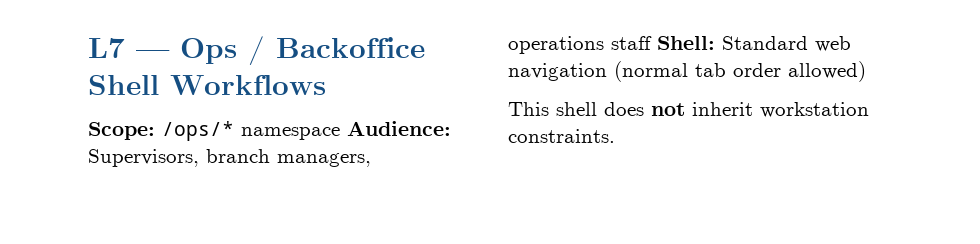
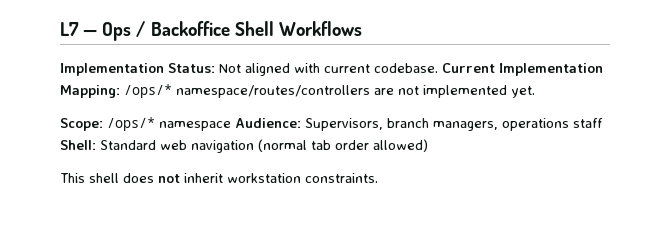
(326, 85) none -> [60,63,603,76] [60,84,535,98] // Implementation Status: Not aligned with current codebase. Current Implementation Mapping: /ops/* namespace/routes/controllers are not implemented yet.

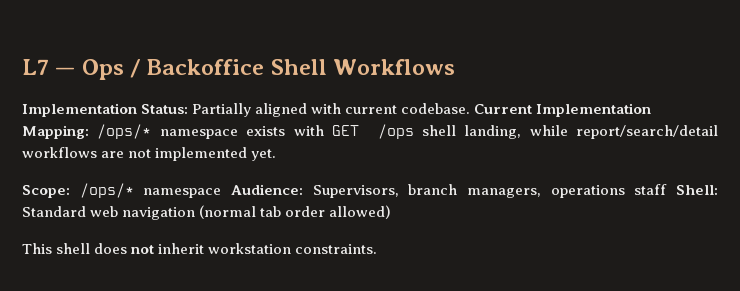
[219,64,241,73] Not -> [192,103,252,117] Partially
[176,85,370,98] namespace/routes/controllers -> [159,124,718,139] [22,147,97,158] namespace exists with GET /ops shell landing, while report/search/detail workflows

